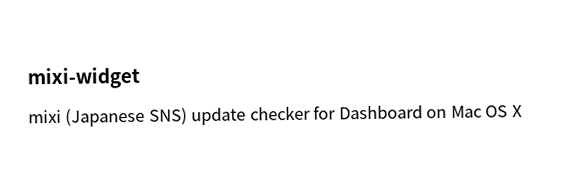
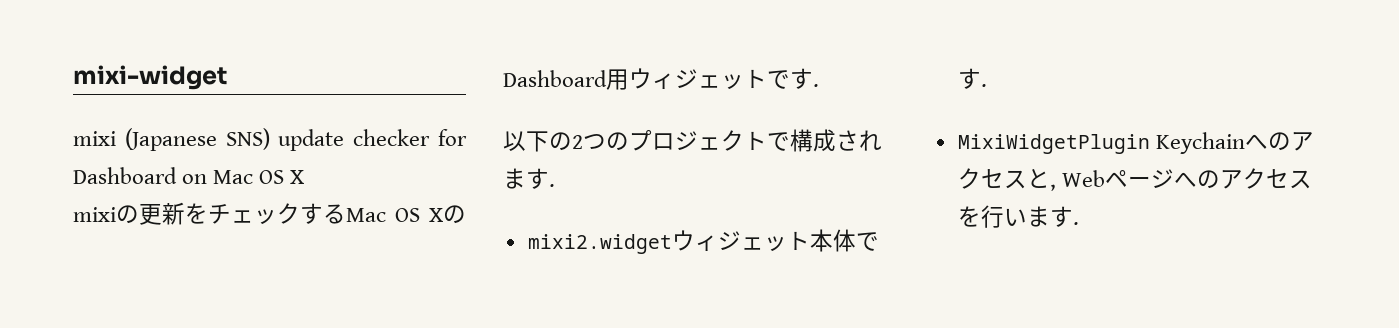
(523, 111) none -> [73,202,466,225] [503,68,819,90] [503,129,882,152] [503,168,555,189] [527,229,879,254] [957,68,987,89] [957,132,1314,154] [957,168,1312,191] [957,205,1079,228] // mixiの更新をチェックするMac OS XのDashboard用ウィジェットです. // 以下の2つのプロジェクトで構成されます. // mixi2.widgetウィジェット本体です. // MixiWidgetPlugin Keychainへのアクセスと, Webページへのアクセスを行います.

